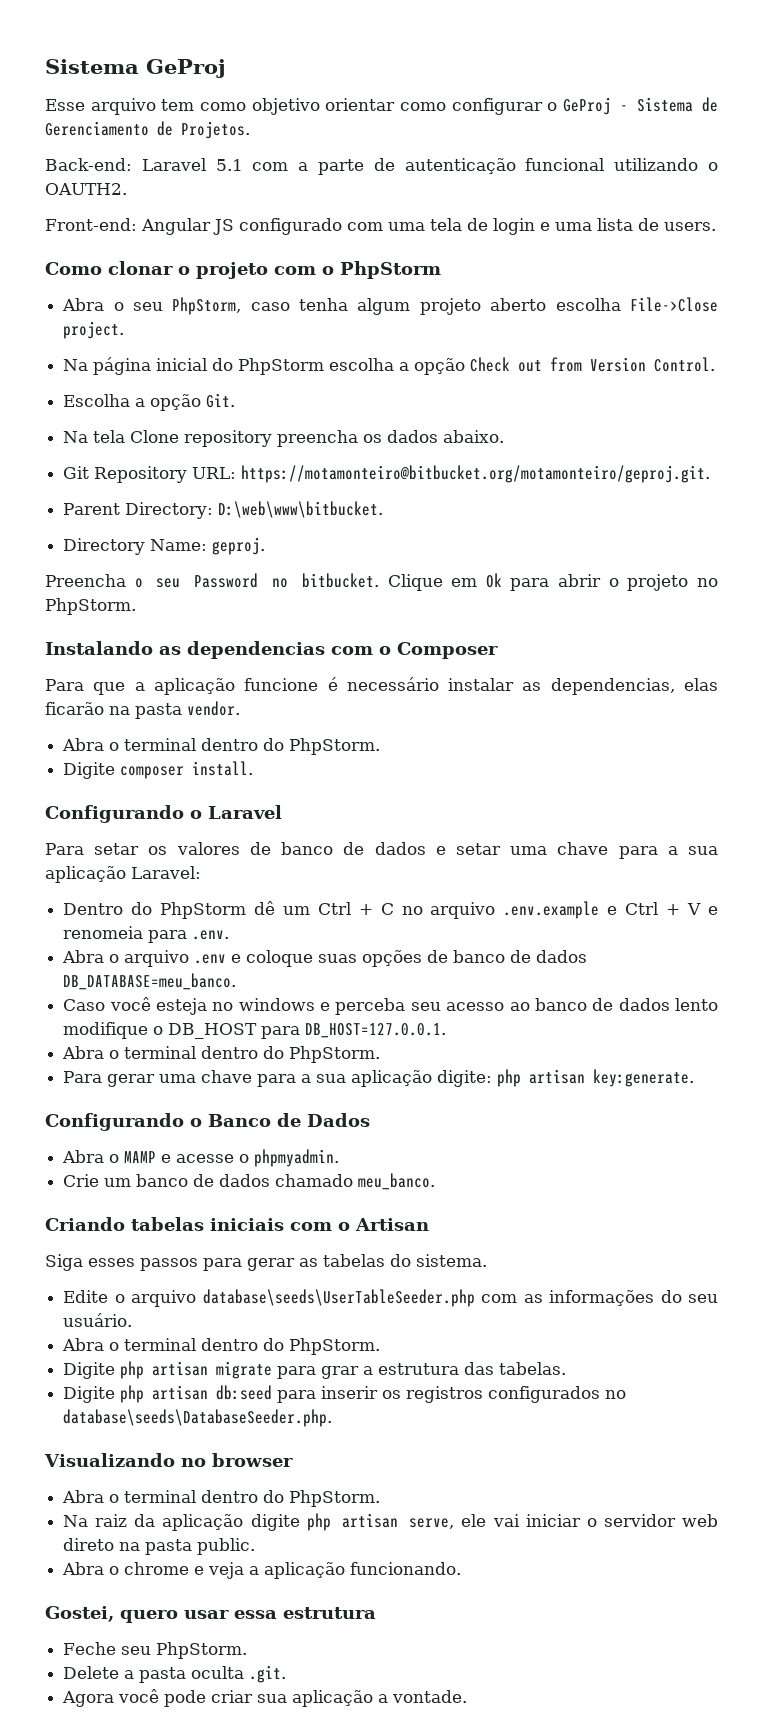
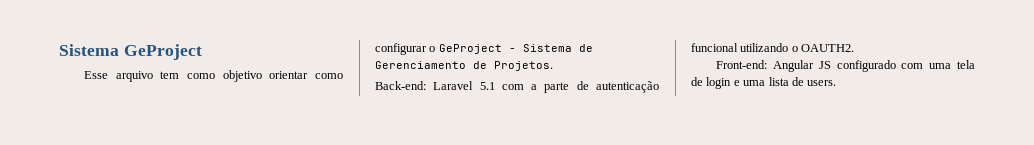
[45,59,226,78] Sistema GeProj -> [59,44,202,60] Sistema GeProject
[562,97,611,115] GeProj -> [438,44,502,54] GeProject
[45,261,441,279] [62,297,718,315] [63,321,125,339] [63,357,716,375] [63,393,236,411] [63,430,505,447] [63,465,711,483] [63,501,384,519] [63,537,266,555] [45,573,718,591] [45,598,136,615] [45,641,498,659] [45,677,718,695] [45,701,240,719] [62,738,381,755] [63,761,254,779] [45,805,282,823] [45,842,718,859] [45,866,201,883] [63,901,718,919] [63,926,230,943] [62,950,588,967] [63,973,237,990] [63,997,719,1015] [63,1022,447,1039] [62,1046,381,1063] [63,1069,695,1087] [45,1113,370,1131] [62,1149,340,1167] [63,1173,436,1190] [45,1217,429,1231] [45,1254,487,1271] [63,1289,718,1307] [63,1313,133,1327] [62,1338,381,1355] [63,1361,567,1379] [63,1385,627,1403] [63,1409,333,1427] [44,1453,293,1467] [62,1490,381,1507] [63,1513,718,1531] [63,1538,256,1555] [62,1562,462,1579] [45,1606,376,1623] [63,1642,248,1659] [63,1665,287,1683] [62,1689,468,1707] // Como clonar o projeto com o PhpStorm // Abra o seu PhpStorm, caso tenha algum projeto aberto escolha File->Close project. // Na página inicial do PhpStorm escolha a opção Check out from Version Control. // Escolha a opção Git. // Na tela Clone repository preencha os dados abaixo. // Git Repository URL: https://motamonteiro@bitbucket.org/motamonteiro/geproj.git. // Parent Directory: D:\web\www\bitbucket. // Directory Name: geproj. // Preencha o seu Password no bitbucket. Clique em Ok para abrir o projeto no PhpStorm. // Instalando as dependencias com o Composer // Para que a aplicação funcione é necessário instalar as dependencias, elas ficarão na pasta vendor. // Abra o terminal dentro do PhpStorm. // Digite composer install. // Configurando o Laravel // Para setar os valores de banco de dados e setar uma chave para a sua aplicação Laravel: // Dentro do PhpStorm dê um Ctrl + C no arquivo .env.example e Ctrl + V e renomeia para .env. // Abra o arquivo .env e coloque suas opções de banco de dados DB_DATABASE=meu_banco. // Caso você esteja no windows e perceba seu acesso ao banco de dados lento modifique o DB_HOST para DB_HOST=127.0.0.1. // Abra o terminal dentro do PhpStorm. // Para gerar uma chave para a sua aplicação digite: php artisan key:generate. // Configurando o Banco de Dados // Abra o MAMP e acesse o phpmyadmin. // Crie um banco de dados chamado meu_banco. // Criando tabelas iniciais com o Artisan // Siga esses passos para gerar as tabelas do sistema. // Edite o arquivo database\seeds\UserTableSeeder.php com as informações do seu usuário. // Abra o terminal dentro do PhpStorm. // Digite php artisan migrate para grar a estrutura das tabelas. // Digite php artisan db:seed para inserir os registros configurados no database\seeds\DatabaseSeeder.php. // Visualizando no browser // Abra o terminal dentro do PhpStorm. // Na raiz da aplicação digite php artisan serve, ele vai iniciar o servidor web direto na pasta public. // Abra o chrome e veja a aplicação funcionando. // Gostei, quero usar essa estrutura // Feche seu PhpStorm. // Delete a pasta oculta .git. // Agora você pode criar sua aplicação a vontade. -> (837, 83) none

